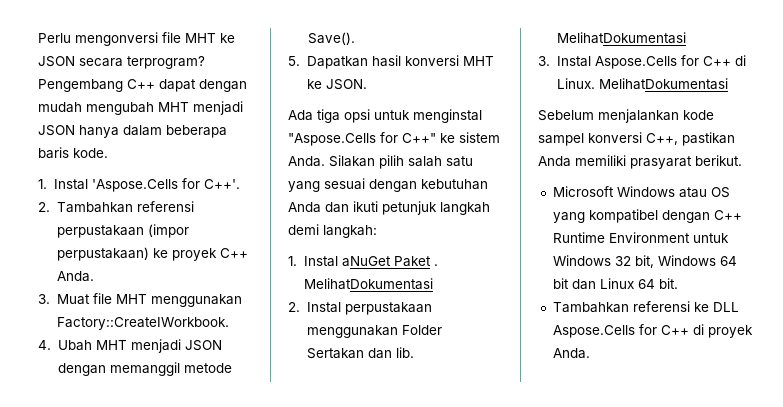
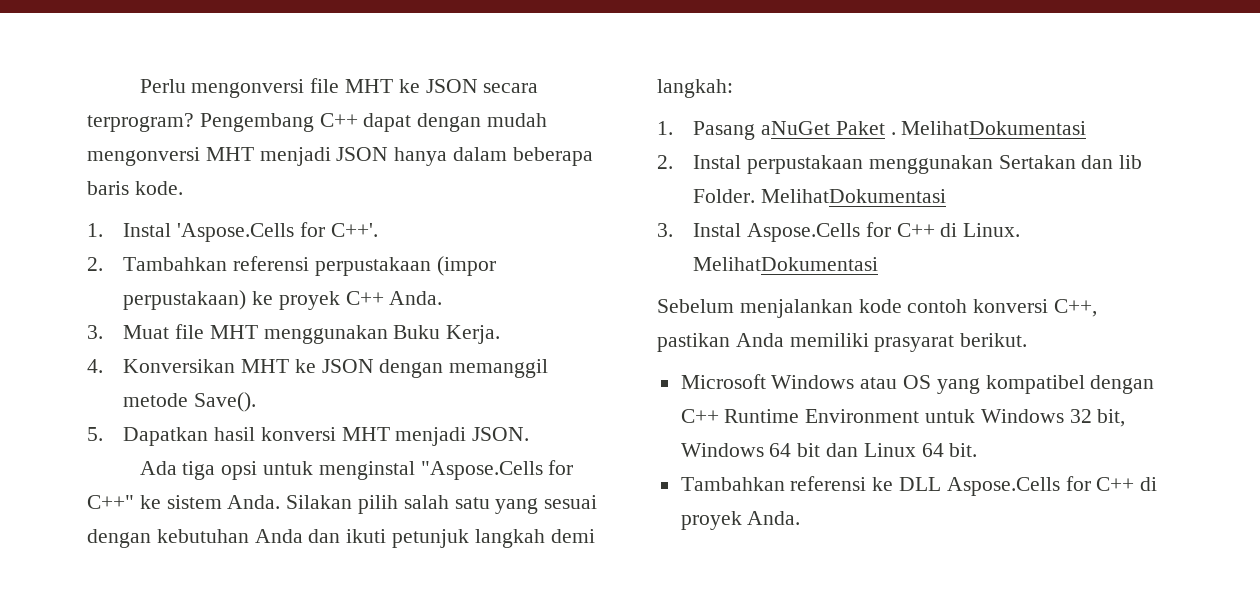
[86,102,154,115] mengubah -> [87,147,200,166] mengonversi
[56,317,229,330] Factory::CreateIWorkbook. -> [393,325,501,344] Buku Kerja.
[57,339,181,353] Ubah MHT menjadi -> [123,359,316,373] Konversikan MHT ke
[306,79,322,89] ke -> [395,427,467,446] menjadi
[303,256,338,267] Instal -> [693,121,756,140] Pasang
[401,325,442,335] Folder -> (993, 164) none
[395,347,414,358] lib. -> [1119,155,1143,169] [693,189,756,203] lib Folder.
[538,133,584,146] sampel -> [907,299,968,313] contoh

